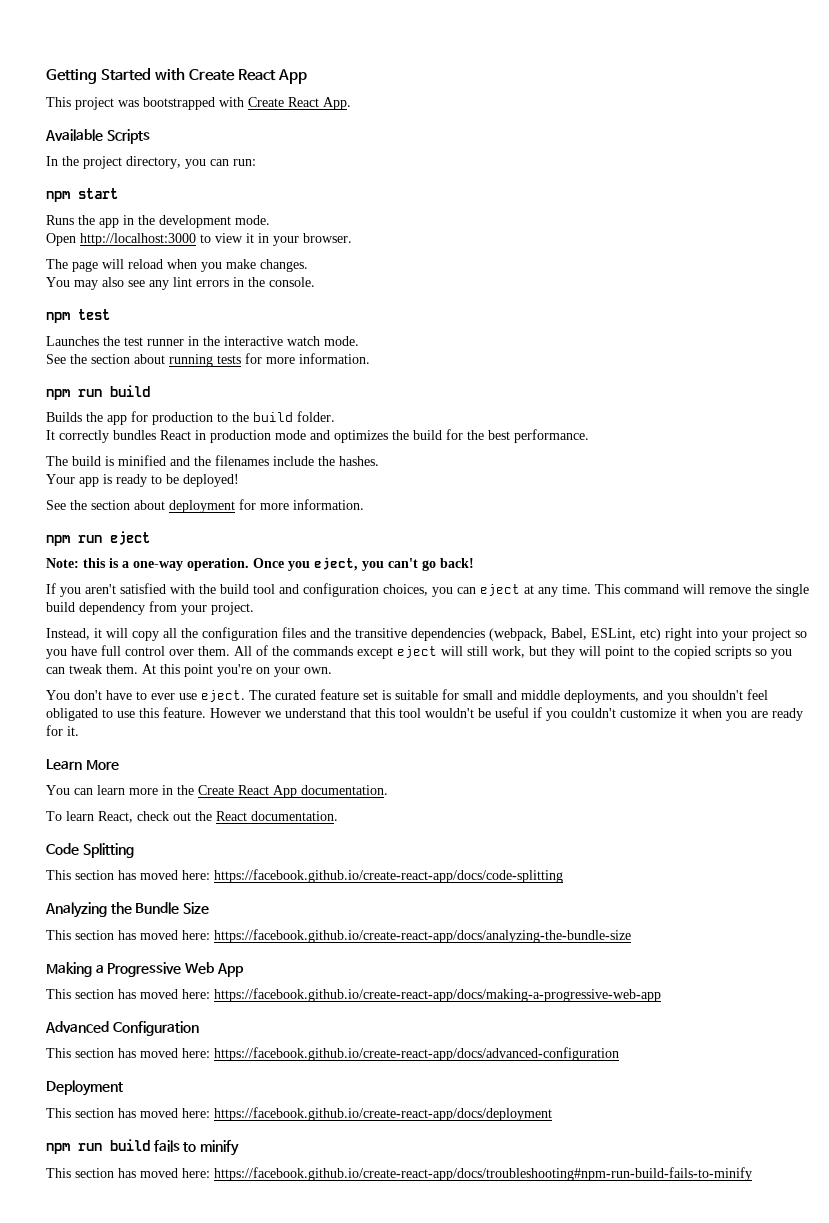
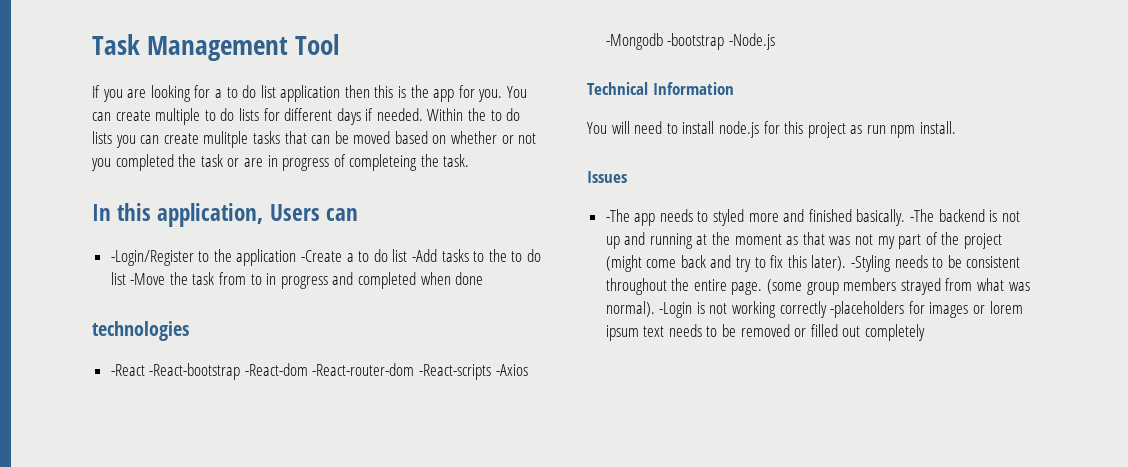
[46,68,307,84] [46,97,351,110] [45,129,150,144] [46,156,256,169] [46,188,118,202] [46,215,270,228] [46,233,352,246] [46,259,308,272] [46,277,315,290] [46,309,110,323] [46,336,359,346] [46,353,370,367] [46,385,150,400] [46,411,335,425] [46,429,589,443] [46,455,379,466] [46,474,239,487] [46,499,364,513] [46,531,150,546] [46,557,474,571] [46,583,809,597] [46,601,254,615] [46,627,807,641] [46,645,792,659] [46,664,332,677] [46,689,768,703] [46,707,803,721] [46,725,79,736] [46,759,119,770] [46,785,388,798] [46,811,338,823] [46,843,134,858] [46,869,563,883] [45,902,209,918] [46,929,631,943] [46,962,244,977] [46,988,661,1002] [45,1021,199,1036] [46,1047,619,1061] [46,1080,123,1096] [46,1107,552,1121] [46,1139,239,1156] [46,1167,752,1181] Getting Started with Create React App // This project was bootstrapped with Create React App. // Available Scripts // In the project directory, you can run: // npm start // Runs the app in the development mode. // Open http://localhost:3000 to view it in your browser. // The page will reload when you make changes. // You may also see any lint errors in the console. // npm test // Launches the test runner in the interactive watch mode. // See the section about running tests for more information. // npm run build // Builds the app for production to the build folder. // It correctly bundles React in production mode and optimizes the build for the best performance. // The build is minified and the filenames include the hashes. // Your app is ready to be deployed! // See the section about deployment for more information. // npm run eject // Note: this is a one-way operation. Once you eject, you can't go back! // If you aren't satisfied with the build tool and configuration choices, you can eject at any time. This command will remove the single build dependency from your project. // Instead, it will copy all the configuration files and the transitive dependencies (webpack, Babel, ESLint, etc) right into your project so you have full control over them. All of the commands except eject will still work, but they will point to the copied scripts so you can tweak them. At this point you're on your own. // You don't have to ever use eject. The curated feature set is suitable for small and middle deployments, and you shouldn't feel obligated to use this feature. However we understand that this tool wouldn't be useful if you couldn't customize it when you are ready for it. // Learn More // You can learn more in the Create React App documentation. // To learn React, check out the React documentation. // Code Splitting // This section has moved here: https://facebook.github.io/create-react-app/docs/code-splitting // Analyzing the Bundle Size // This section has moved here: https://facebook.github.io/create-react-app/docs/analyzing-the-bundle-size // Making a Progressive Web App // This section has moved here: https://facebook.github.io/create-react-app/docs/making-a-progressive-web-app // Advanced Configuration // This section has moved here: https://facebook.github.io/create-react-app/docs/advanced-configuration // Deployment // This section has moved here: https://facebook.github.io/create-react-app/docs/deployment // npm run build fails to minify // This section has moved here: https://facebook.github.io/create-react-app/docs/troubleshooting#npm-run-build-fails-to-minify -> [92,34,340,61] [92,85,528,102] [92,108,521,125] [92,131,537,148] [91,154,470,171] [92,203,358,227] [110,249,541,266] [110,272,484,289] [92,321,189,341] [110,363,528,380] [605,33,775,50] [587,82,734,95] [587,121,957,138] [587,171,627,183] [605,209,1020,226] [605,232,1002,249] [605,255,1021,272] [605,278,1030,295] [605,301,1023,318] [605,324,926,341] Task Management Tool // If you are looking for a to do list application then this is the app for you. You can create multiple to do lists for different days if needed. Within the to do lists you can create mulitple tasks that can be moved based on whether or not you completed the task or are in progress of completeing the task. // In this application, Users can // -Login/Register to the application -Create a to do list -Add tasks to the to do list -Move the task from to in progress and completed when done // technologies // -React -React-bootstrap -React-dom -React-router-dom -React-scripts -Axios -Mongodb -bootstrap -Node.js // Technical Information // You will need to install node.js for this project as run npm install. // Issues // -The app needs to styled more and finished basically. -The backend is not up and running at the moment as that was not my part of the project (might come back and try to fix this later). -Styling needs to be consistent throughout the entire page. (some group members strayed from what was normal). -Login is not working correctly -placeholders for images or lorem ipsum text needs to be removed or filled out completely

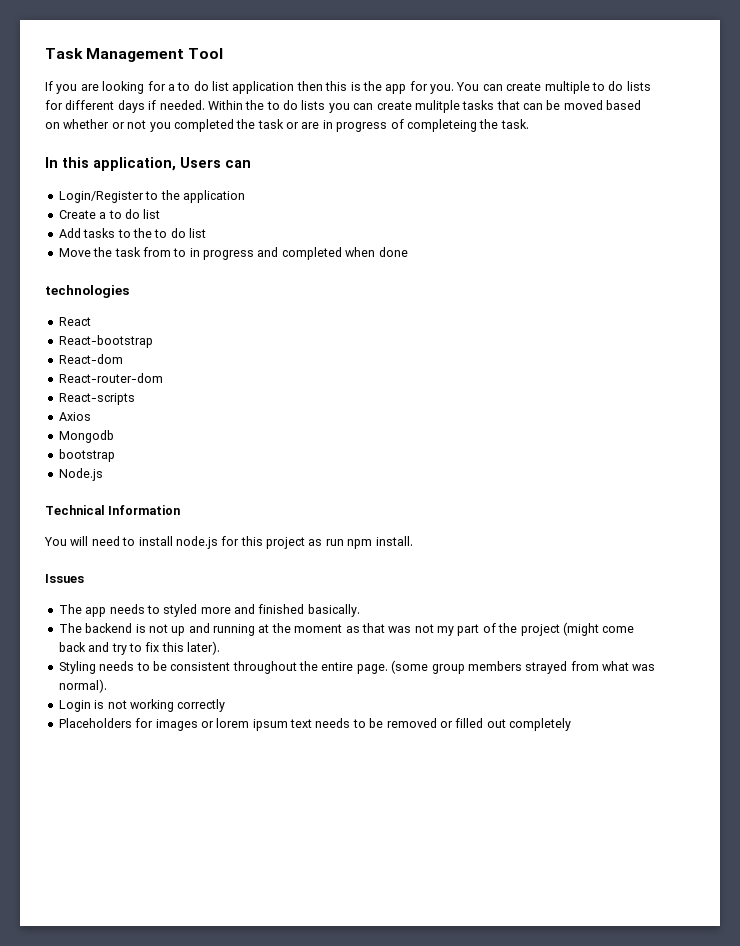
[110,250,194,266] -Login/Register -> [58,191,144,203] Login/Register
[301,249,438,262] -Create a to do list -Add -> [58,209,161,219] [58,228,81,238] // Create a to do list // Add
[130,273,166,285] -Move -> [58,248,91,257] // Move
[110,363,528,380] [605,33,775,50] -React -React-bootstrap -React-dom -React-router-dom -React-scripts -Axios -Mongodb -bootstrap -Node.js -> [58,317,91,326] [58,335,153,348] [58,354,123,364] [58,373,163,383] [58,393,135,405] [58,412,91,421] [58,430,114,443] [58,449,115,462] [58,468,103,481] React // React-bootstrap // React-dom // React-router-dom // React-scripts // Axios // Mongodb // bootstrap // Node.js
[605,209,630,222] -The -> [58,604,82,614] The
[910,209,935,222] -The -> [58,623,82,633] // The
[851,255,892,272] -Styling -> [58,661,96,674] // Styling
[659,302,693,318] -Login -> [58,700,91,712] // Login
[830,301,905,318] -placeholders -> [58,718,132,728] // Placeholders

